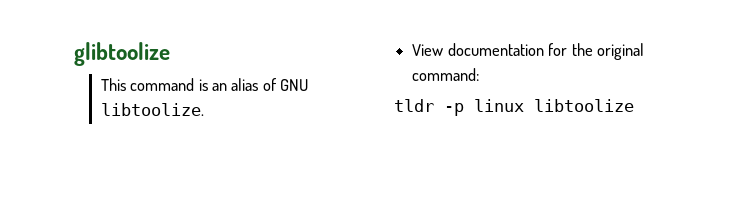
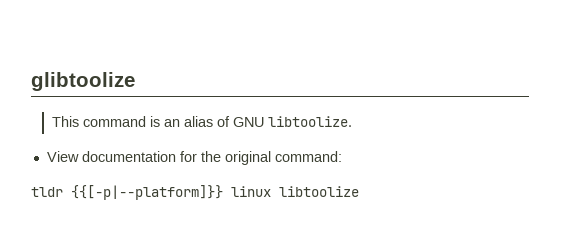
[444,103,464,116] -p -> [71,185,223,200] {{[-p|--platform]}}

